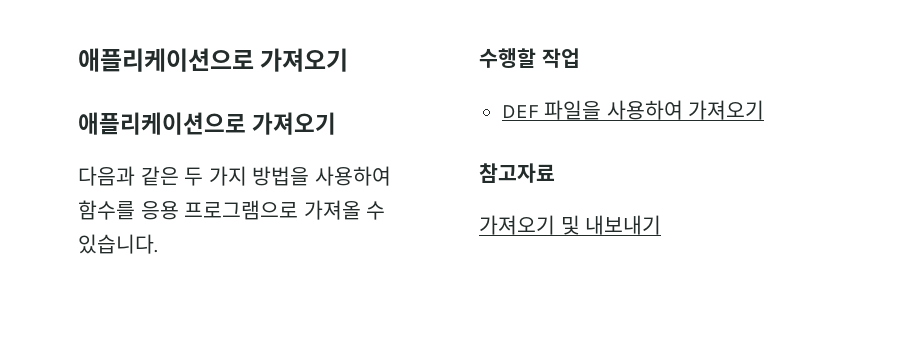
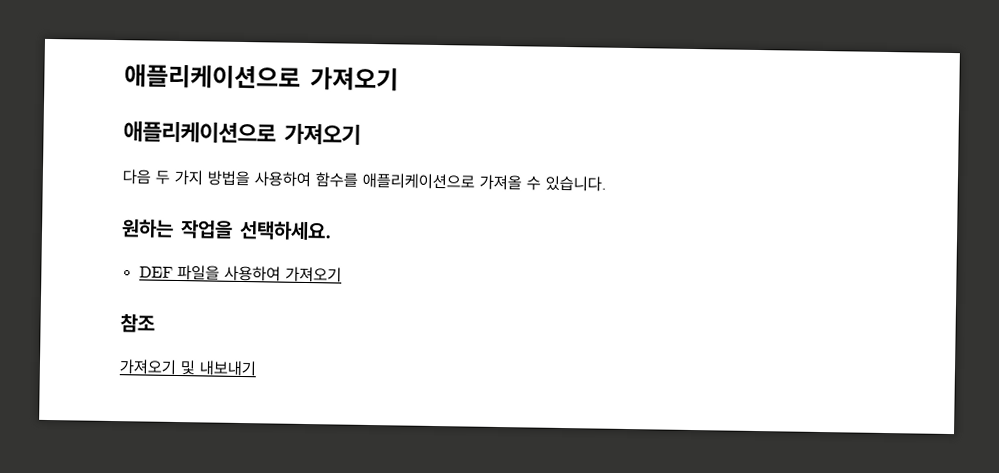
[78,166,179,186] 다음과 같은 -> [122,169,151,185] 다음
[140,200,299,220] 응용 프로그램으로 -> [362,172,475,190] 애플리케이션으로
[479,48,580,68] 수행할 작업 -> [121,219,332,241] 원하는 작업을 선택하세요.
[479,163,555,183] 참고자료 -> [120,313,155,333] 참조

